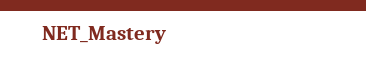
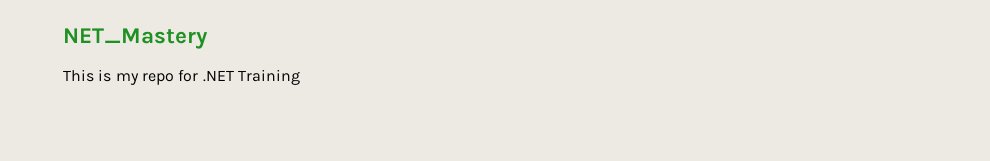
(166, 35) none -> [63,69,300,85] // This is my repo for .NET Training

